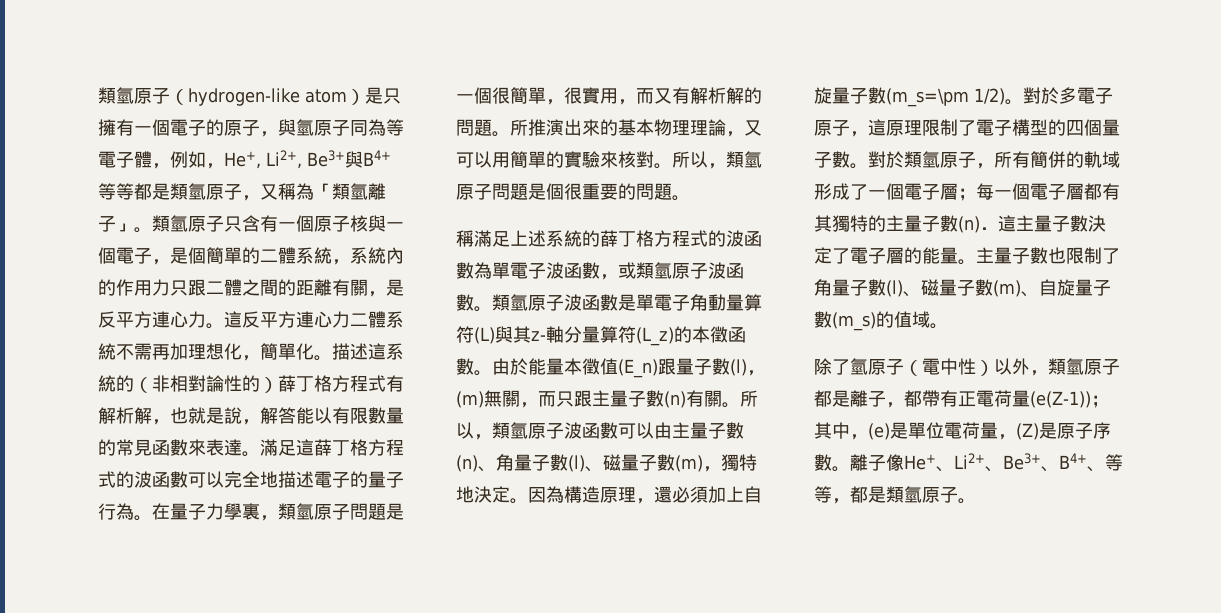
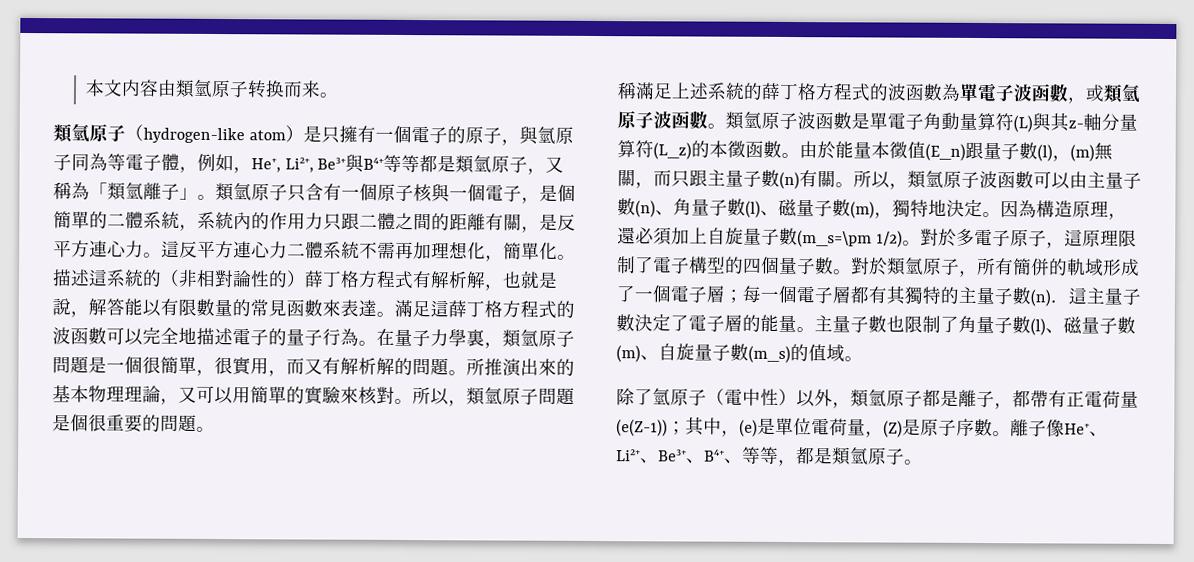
(98, 95) none -> [84,79,338,99] 本文内容由類氫原子转换而来。 //

